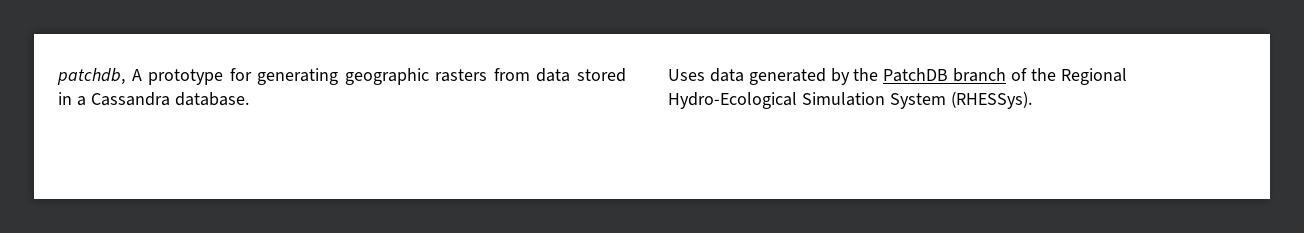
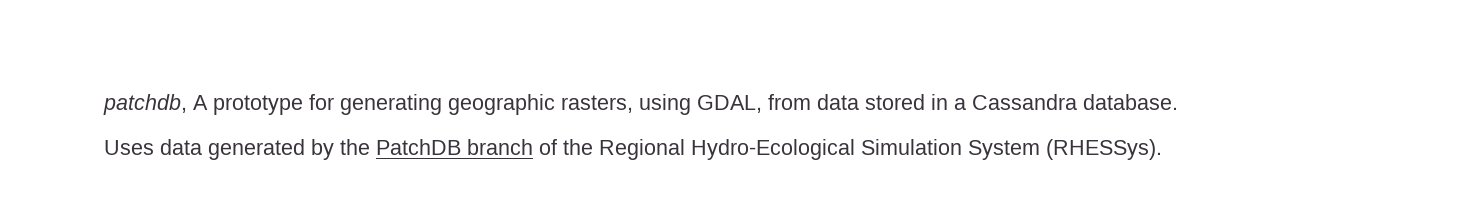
[435,69,488,82] rasters -> [561,94,762,115] rasters, using GDAL,

